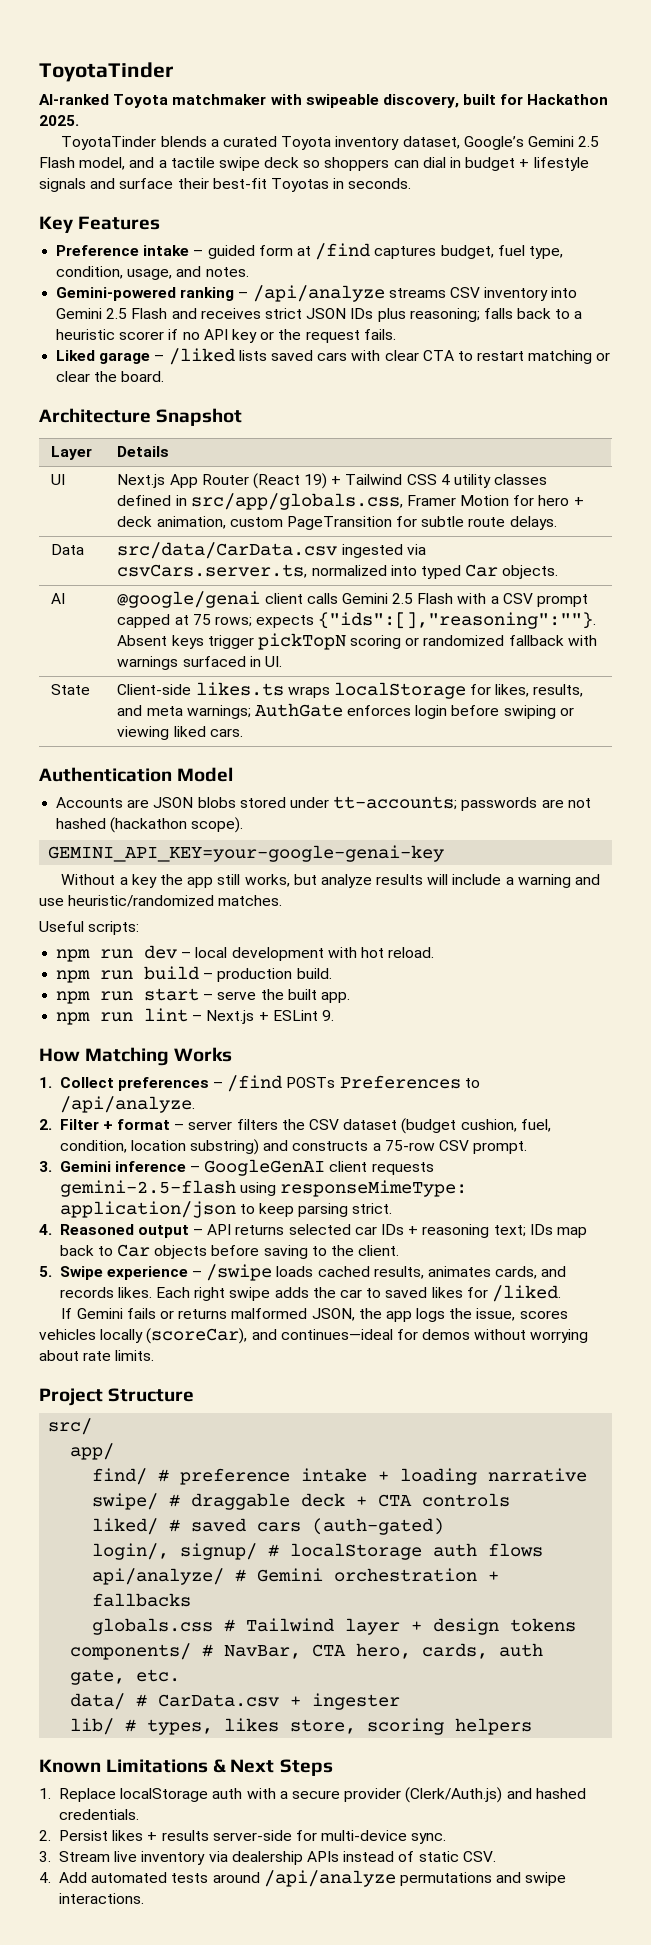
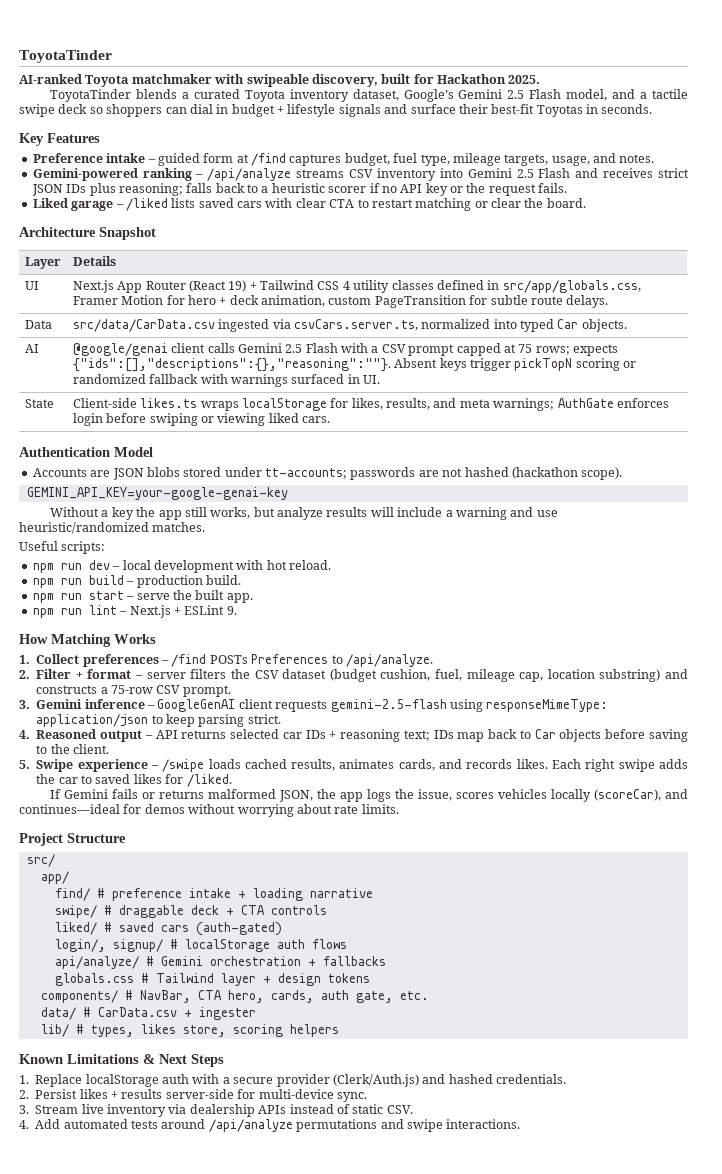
[56,266,124,279] condition, -> [452,153,549,166] mileage targets,
[318,612,597,629] {"ids":[],"reasoning":""}. -> [72,358,391,372] {"ids":[],"descriptions":{},"reasoning":""}.
[59,1140,127,1153] condition, -> [466,669,544,682] mileage cap,

